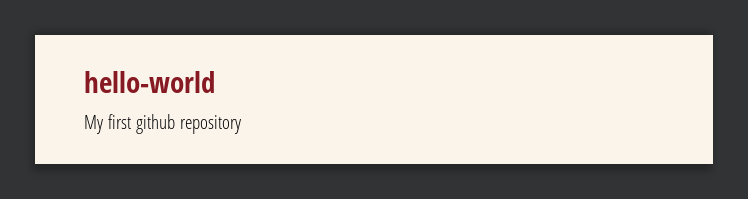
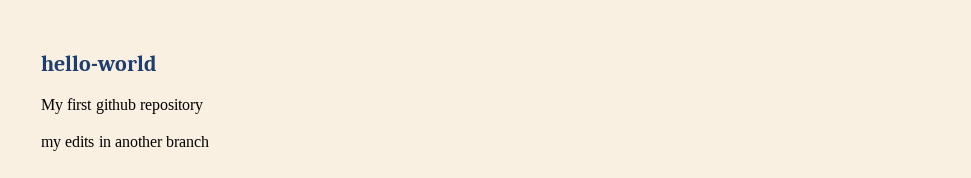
(241, 124) none -> [41,136,210,151] // my edits in another branch

